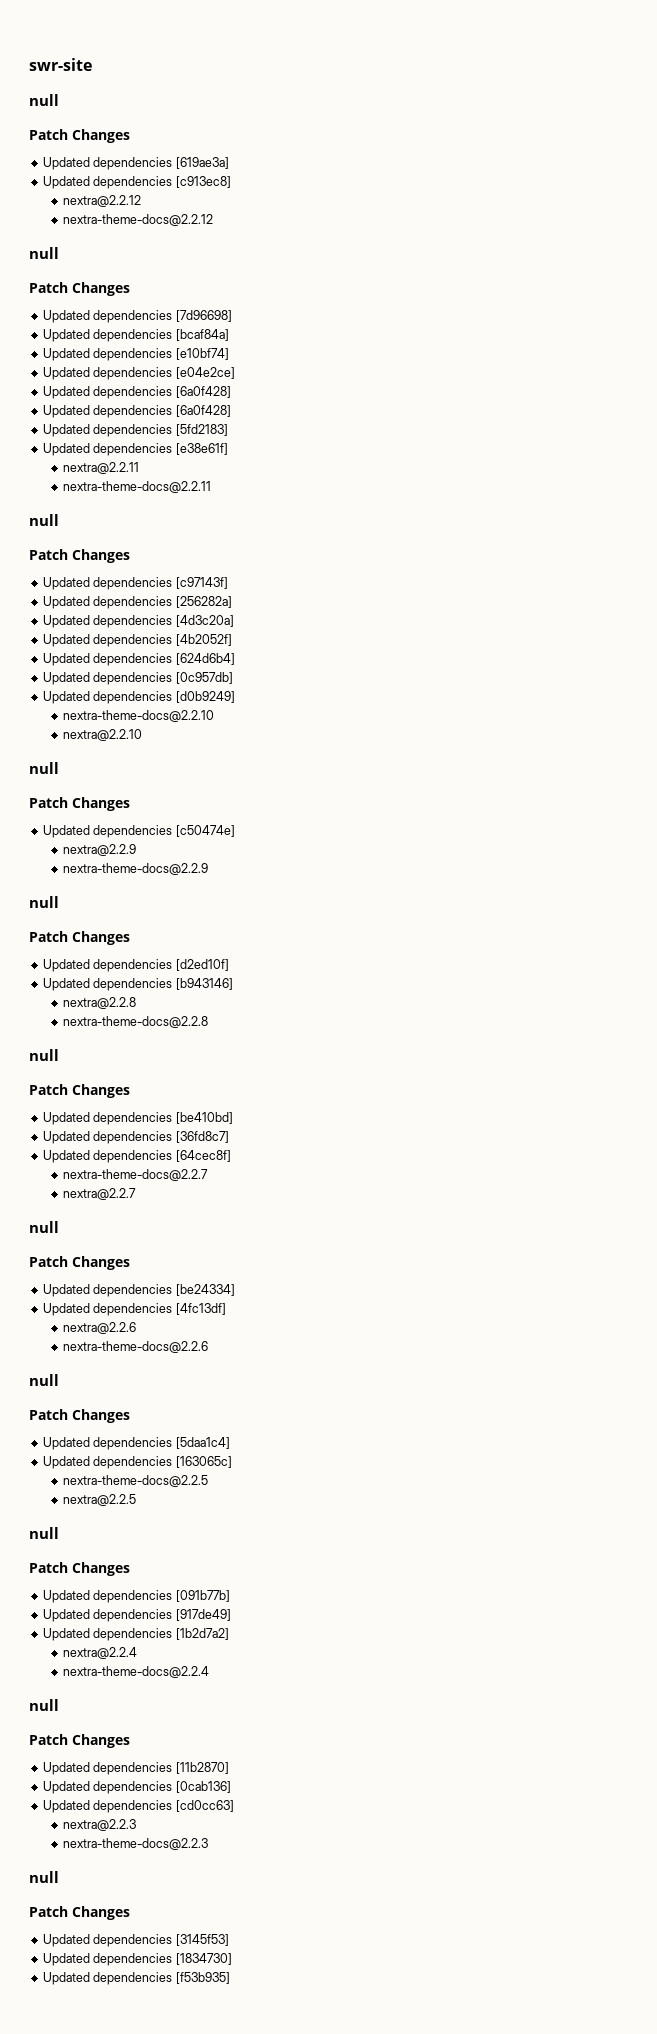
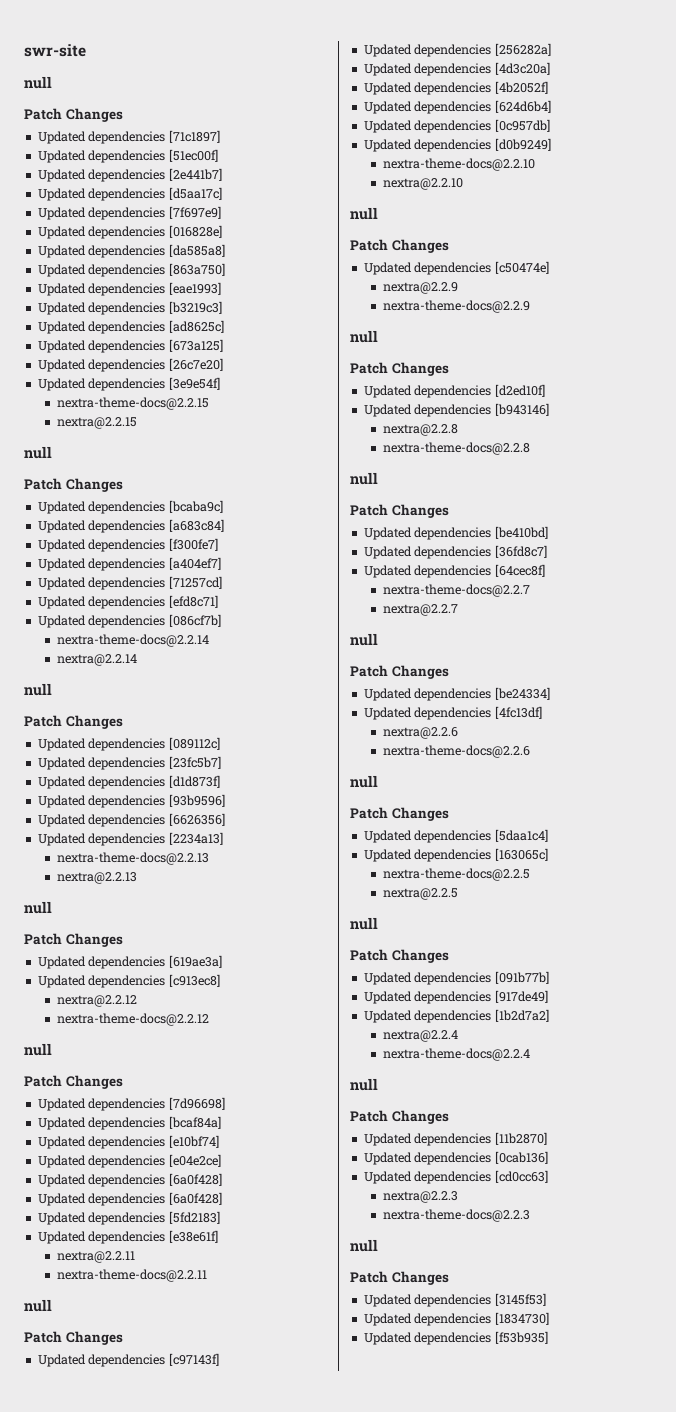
(130, 136) none -> [37,130,220,144] [37,149,218,163] [37,168,222,182] [37,187,222,201] [37,206,221,220] [37,225,222,239] [37,244,225,258] [37,263,225,277] [37,282,221,296] [37,301,222,315] [37,320,224,334] [37,339,223,353] [37,358,223,372] [37,377,220,391] [56,397,209,410] [56,417,137,429] [24,446,52,459] [24,478,123,492] [37,500,223,514] [37,519,224,533] [37,538,218,552] [37,557,221,571] [37,576,222,590] [37,595,218,609] [37,614,221,628] [56,634,209,647] [56,654,137,666] [24,683,52,696] [24,715,123,729] [37,737,220,751] [37,756,221,770] [37,775,220,789] [37,794,225,808] [37,813,225,827] [37,832,223,846] [56,852,209,865] [56,872,137,884] [24,901,52,914] [24,933,123,947] // Updated dependencies [71c1897] // Updated dependencies [51ec00f] // Updated dependencies [2e441b7] // Updated dependencies [d5aa17c] // Updated dependencies [7f697e9] // Updated dependencies [016828e] // Updated dependencies [da585a8] // Updated dependencies [863a750] // Updated dependencies [eae1993] // Updated dependencies [b3219c3] // Updated dependencies [ad8625c] // Updated dependencies [673a125] // Updated dependencies [26c7e20] // Updated dependencies [3e9e54f] // nextra-theme-docs@2.2.15 // nextra@2.2.15 // null // Patch Changes // Updated dependencies [bcaba9c] // Updated dependencies [a683c84] // Updated dependencies [f300fe7] // Updated dependencies [a404ef7] // Updated dependencies [71257cd] // Updated dependencies [efd8c71] // Updated dependencies [086cf7b] // nextra-theme-docs@2.2.14 // nextra@2.2.14 // null // Patch Changes // Updated dependencies [089112c] // Updated dependencies [23fc5b7] // Updated dependencies [d1d873f] // Updated dependencies [93b9596] // Updated dependencies [6626356] // Updated dependencies [2234a13] // nextra-theme-docs@2.2.13 // nextra@2.2.13 // null // Patch Changes

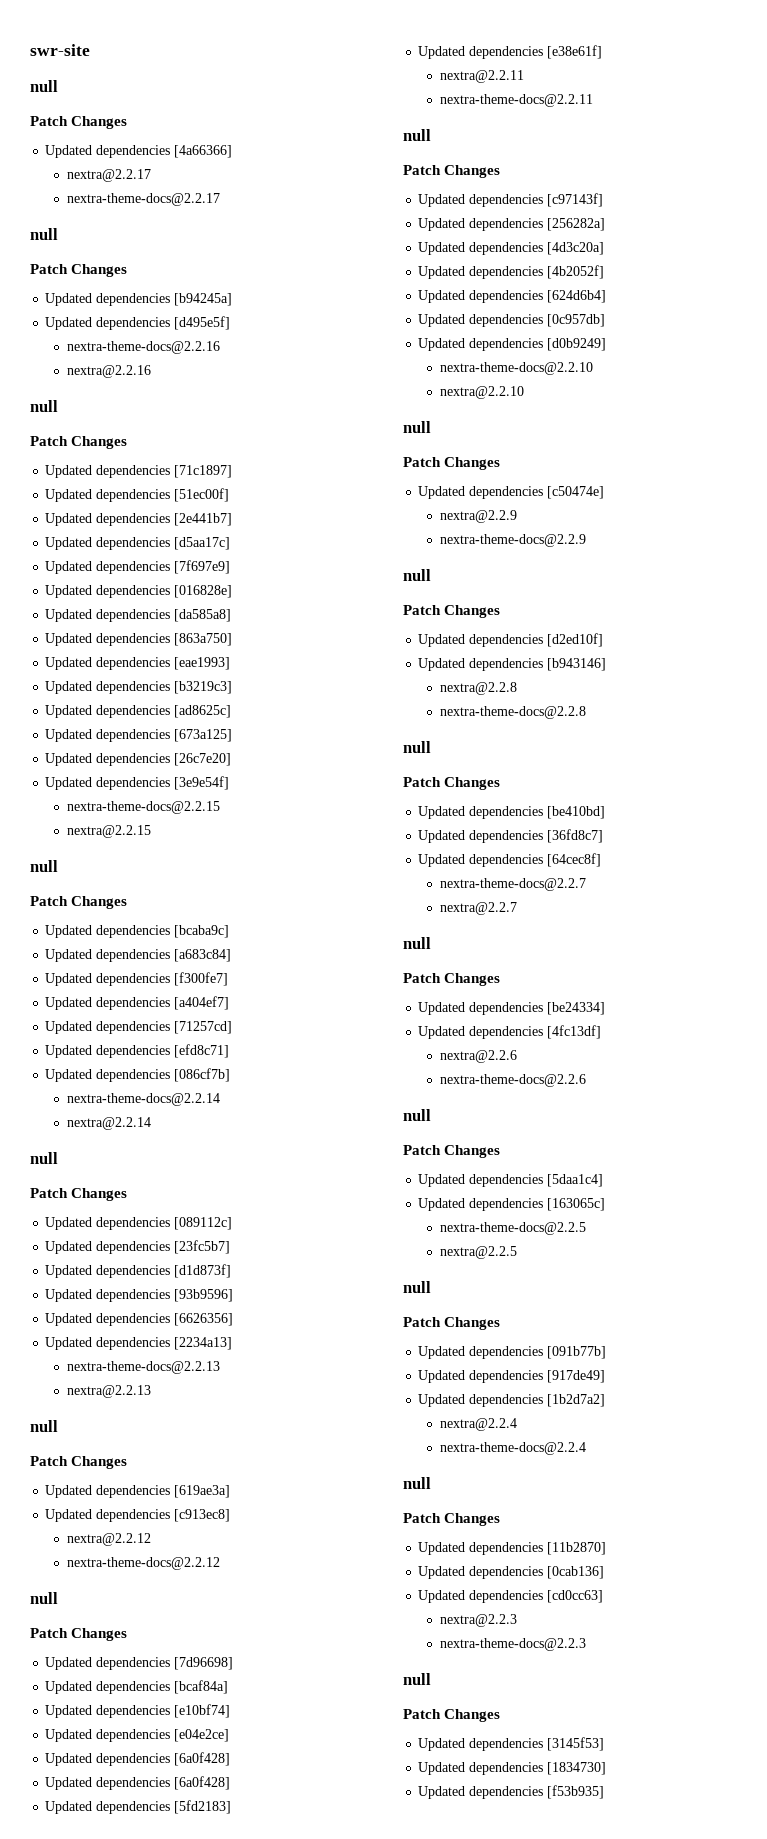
(123, 115) none -> [45,145,233,158] [66,169,151,182] [66,193,220,206] [30,228,58,240] [30,264,128,277] [45,293,233,306] [45,316,231,330] [66,341,220,354] [66,365,151,378] [30,400,58,412] [30,436,128,449] // Updated dependencies [4a66366] // nextra@2.2.17 // nextra-theme-docs@2.2.17 // null // Patch Changes // Updated dependencies [b94245a] // Updated dependencies [d495e5f] // nextra-theme-docs@2.2.16 // nextra@2.2.16 // null // Patch Changes

